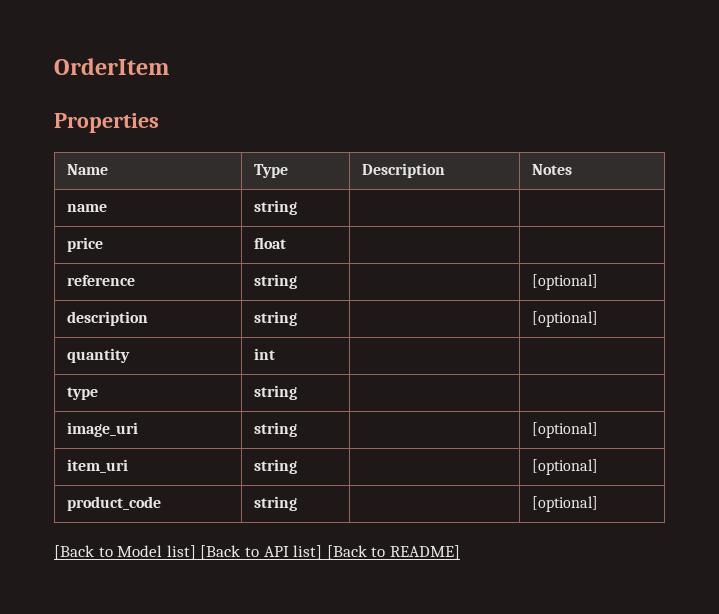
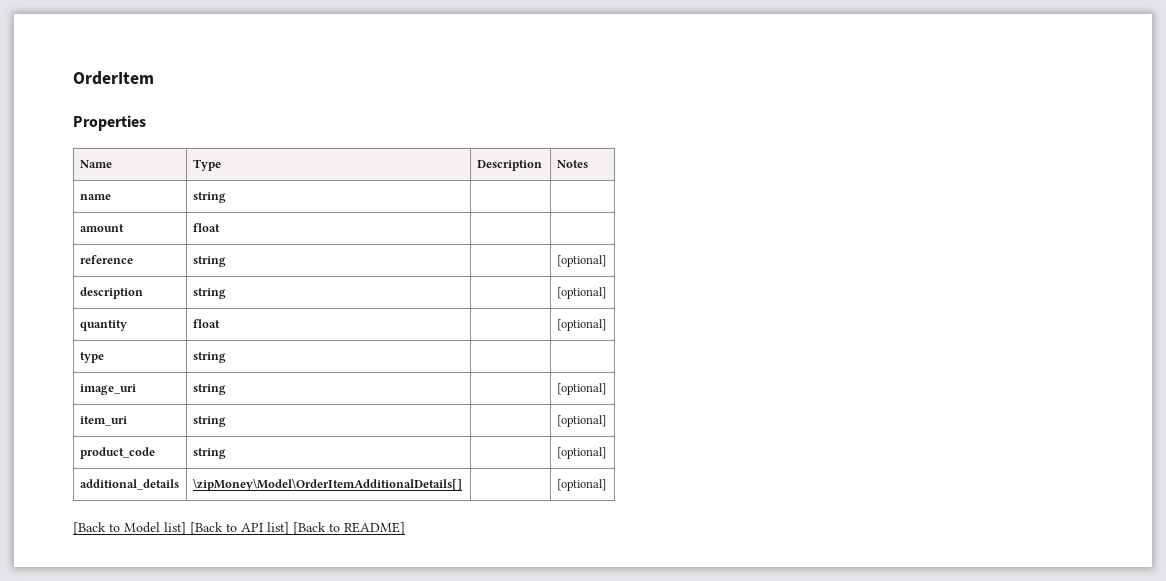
[67,237,104,252] price -> [79,224,124,232] amount
[254,348,276,360] int | | -> [192,319,220,328] [556,319,606,331] float | | [optional]
(599, 504) none -> [79,479,179,490] [192,479,462,491] [556,479,606,491] // additional_details | \zipMoney\Model\OrderItemAdditionalDetails[] | | [optional]

